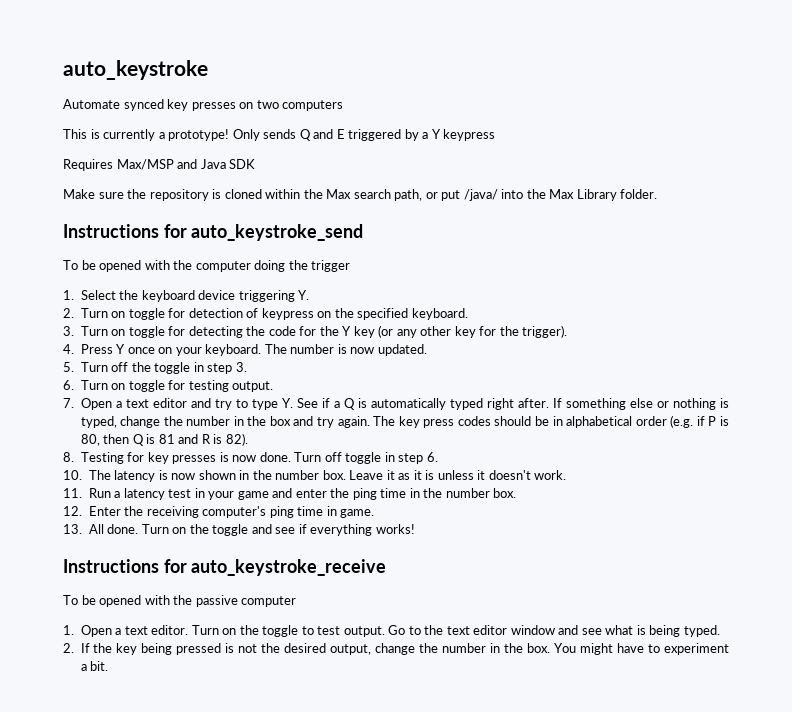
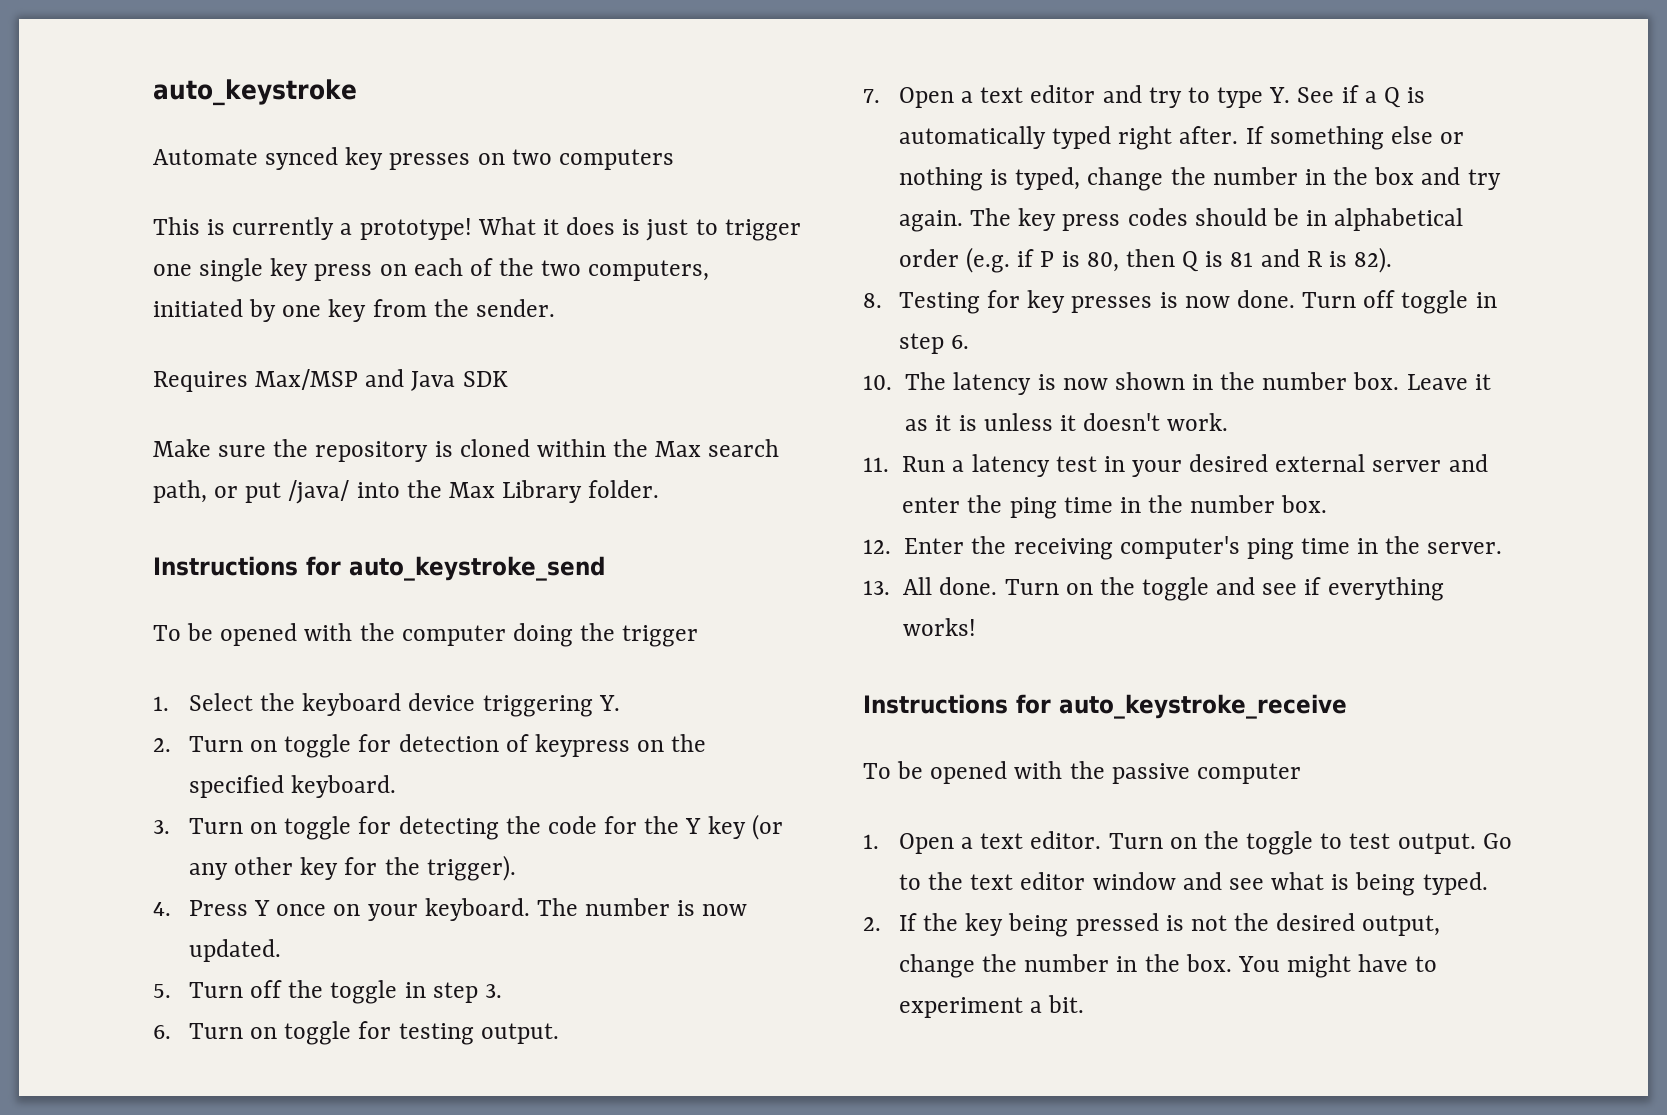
[232,129,496,141] Only sends Q and E triggered by a Y keypress -> [477,217,801,241] [153,258,710,282] [153,299,555,322] What it does is just to trigger one single key press on each of the two computers, initiated by one key from the sender.
[237,491,269,500] game -> [1189,454,1442,472] desired external server
[340,509,375,518] game. -> [1385,536,1503,554] the server.

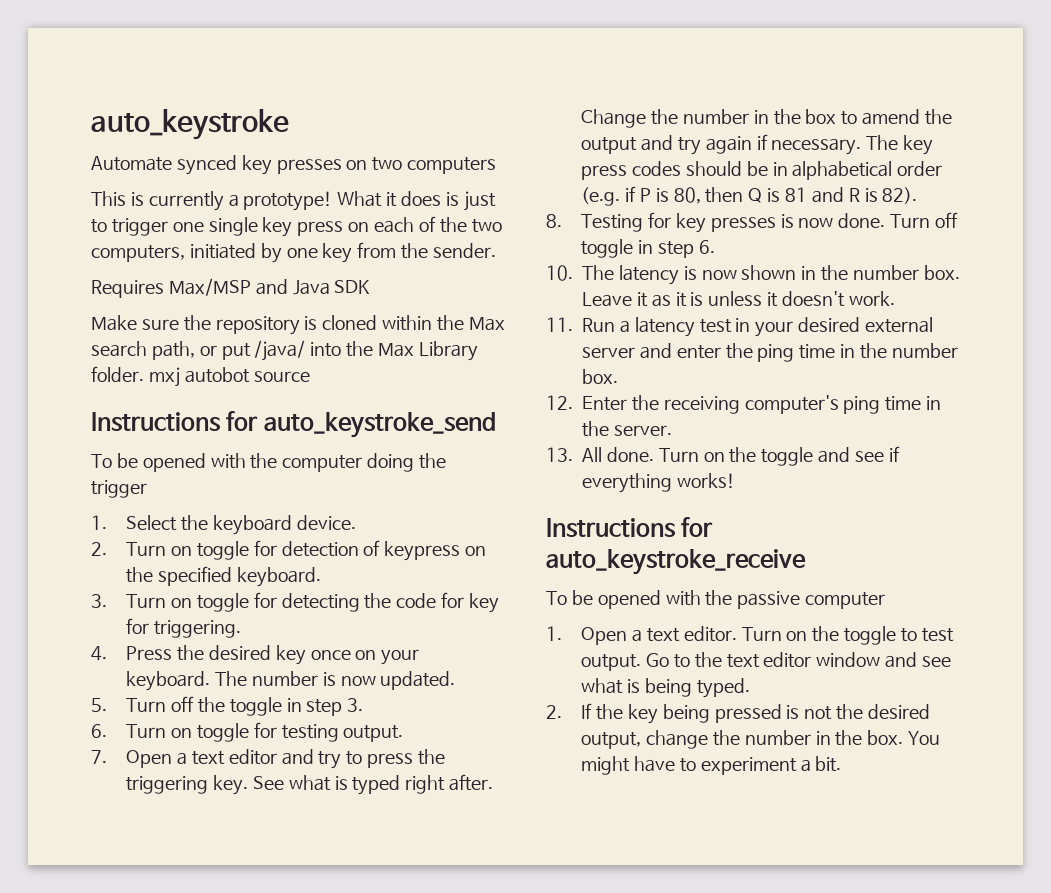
(660, 489) none -> [148,367,310,387] mxj autobot source
[408,693,620,717] device triggering Y. -> [296,515,356,530] device.
[644,814,783,840] [188,855,516,881] the Y key (or any other key for the trigger). -> [468,593,499,613] [126,618,241,638] key for triggering.
[254,900,271,916] Y -> [176,645,306,665] the desired key
[1217,85,1425,108] [898,126,1465,150] [898,167,1164,191] type Y. See if a Q is automatically typed right after. If something else or nothing is typed, change -> [367,749,445,768] [126,774,494,795] [581,109,647,128] press the triggering key. See what is typed right after. Change
[1421,167,1501,190] [898,210,963,232] and try again. -> [841,109,952,125] [581,134,862,155] to amend the output and try again if necessary.

